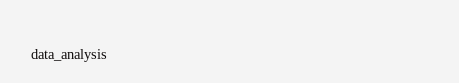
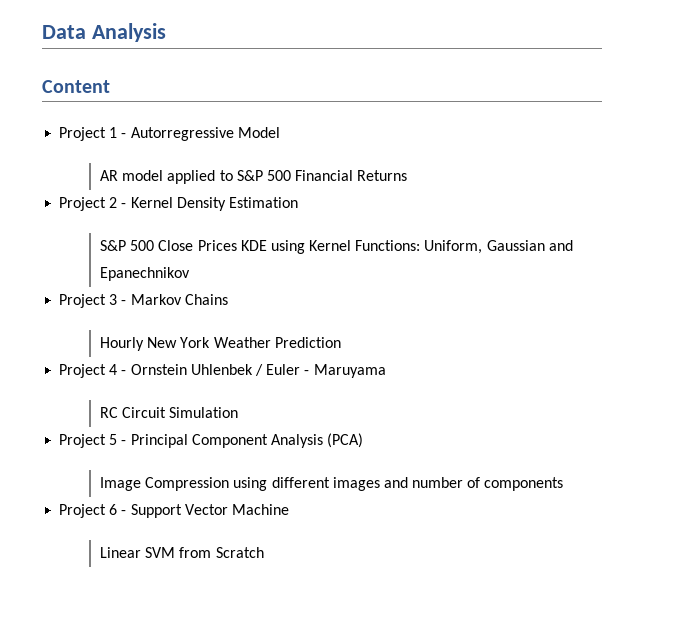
[31,49,107,62] data_analysis -> [42,23,166,42] [42,80,110,93] [59,127,280,141] [99,170,408,184] [59,197,298,211] [99,240,573,254] [99,267,190,281] [59,294,228,308] [99,337,341,351] [59,364,386,378] [99,407,239,418] [59,433,364,448] [99,477,564,491] [59,504,289,518] [99,547,264,558] Data Analysis // Content // Project 1 - Autorregressive Model // AR model applied to S&P 500 Financial Returns // Project 2 - Kernel Density Estimation // S&P 500 Close Prices KDE using Kernel Functions: Uniform, Gaussian and Epanechnikov // Project 3 - Markov Chains // Hourly New York Weather Prediction // Project 4 - Ornstein Uhlenbek / Euler - Maruyama // RC Circuit Simulation // Project 5 - Principal Component Analysis (PCA) // Image Compression using different images and number of components // Project 6 - Support Vector Machine // Linear SVM from Scratch

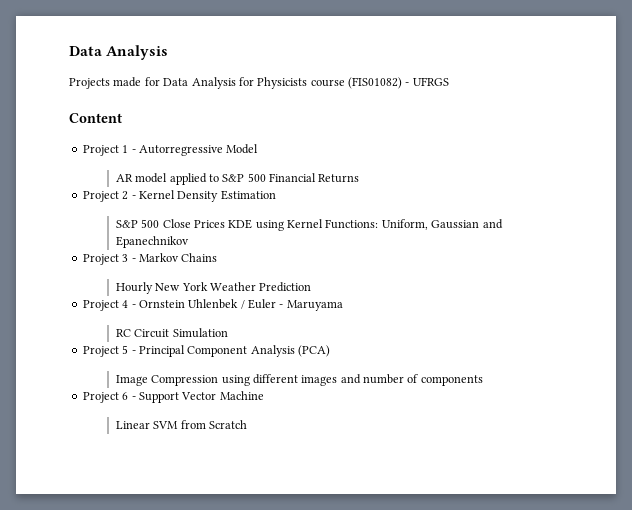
[42,23,166,42] Data Analysis -> [69,45,169,60] [69,77,449,89] Data Analysis // Projects made for Data Analysis for Physicists course (FIS01082) - UFRGS

